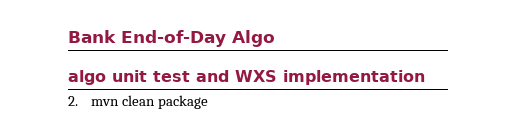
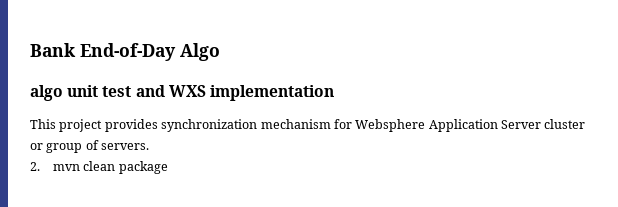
(425, 77) none -> [30,119,586,132] [30,140,150,153] // This project provides synchronization mechanism for Websphere Application Server cluster or group of servers.

